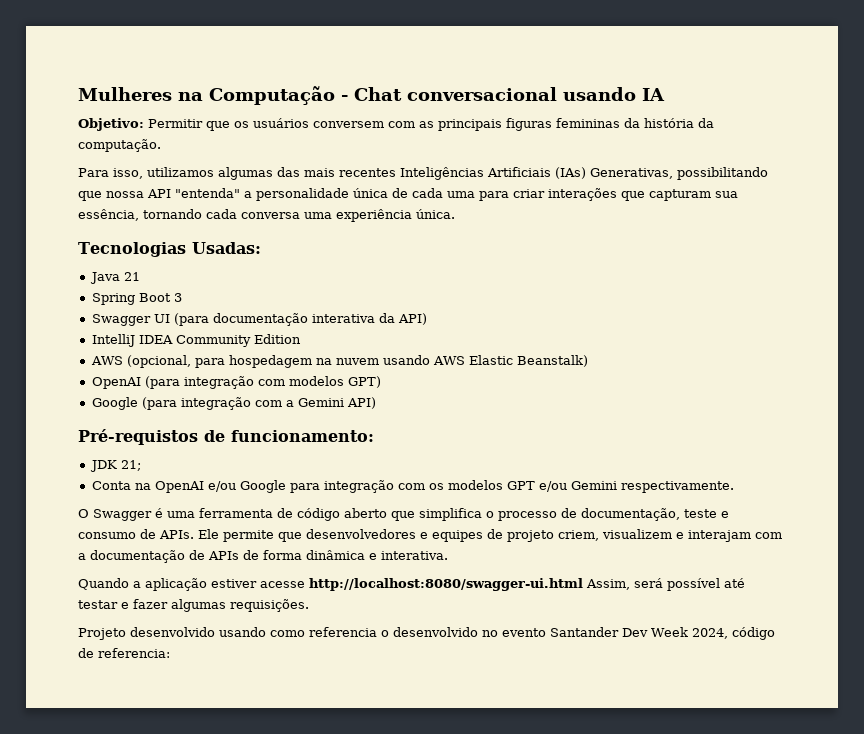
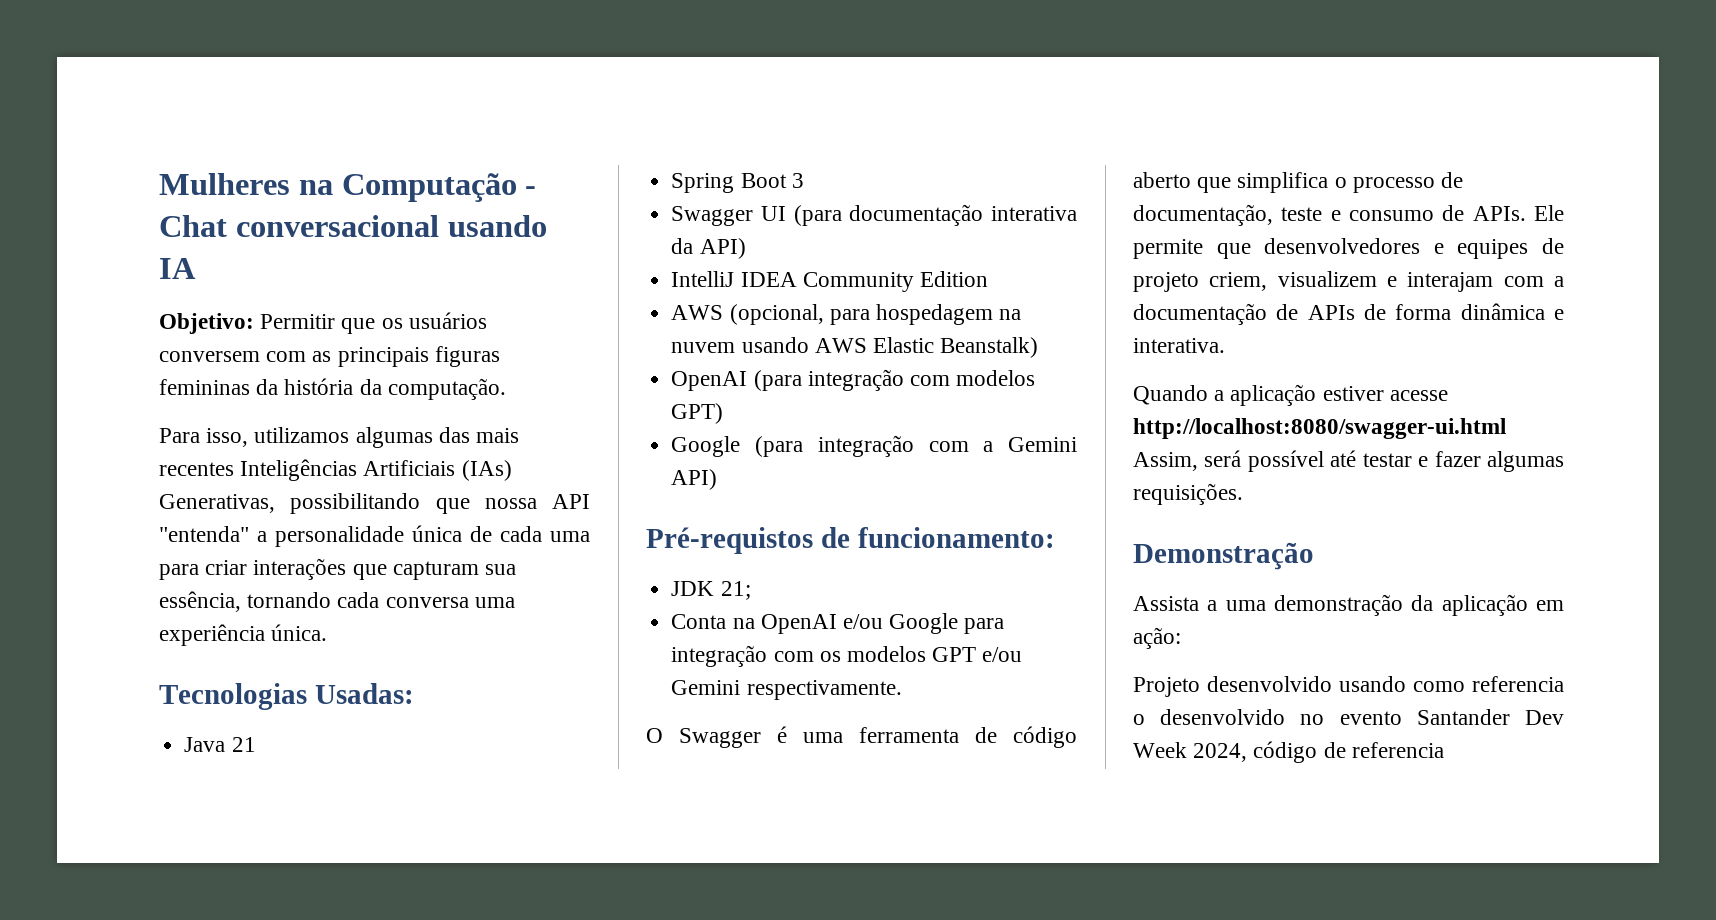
(309, 605) none -> [1133,542,1314,570] [1133,594,1564,616] [1133,627,1181,649] // Demonstração // Assista a uma demonstração da aplicação em ação:
[98,648,170,658] referencia: -> [1351,742,1444,758] referencia

